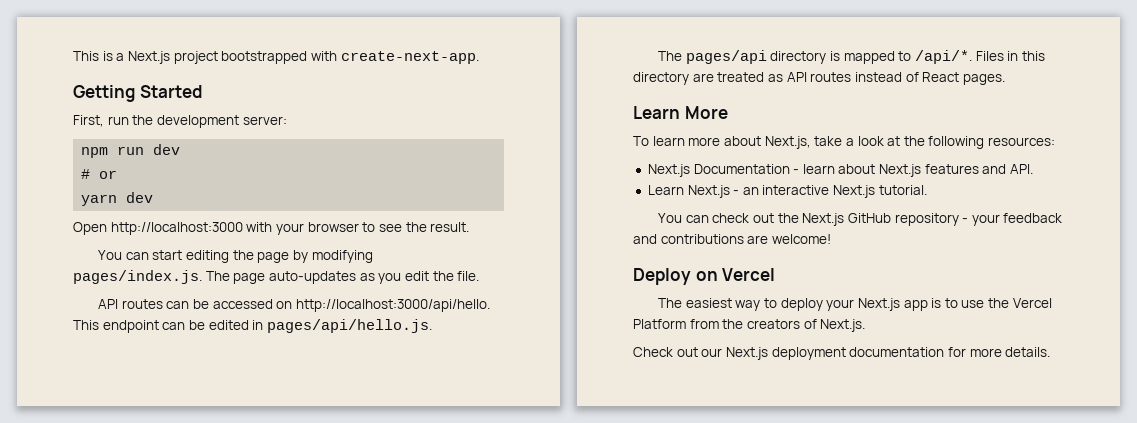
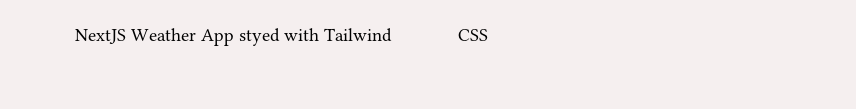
[73,51,479,64] [73,85,202,102] [73,115,287,128] [81,144,181,158] [81,169,118,179] [81,192,154,206] [73,222,470,235] [98,250,373,263] [73,270,480,284] [98,299,490,312] [73,319,432,333] [658,50,1045,64] [633,72,1005,85] [633,106,728,119] [633,136,1056,149] [647,164,1034,177] [647,185,927,198] [658,213,1063,226] [633,234,831,244] [633,268,776,285] [658,298,1052,311] [633,319,866,332] [633,347,1051,360] This is a Next.js project bootstrapped with create-next-app. // Getting Started // First, run the development server: // npm run dev // # or // yarn dev // Open http://localhost:3000 with your browser to see the result. // You can start editing the page by modifying pages/index.js. The page auto-updates as you edit the file. // API routes can be accessed on http://localhost:3000/api/hello. This endpoint can be edited in pages/api/hello.js. // The pages/api directory is mapped to /api/*. Files in this directory are treated as API routes instead of React pages. // Learn More // To learn more about Next.js, take a look at the following resources: // Next.js Documentation - learn about Next.js features and API. // Learn Next.js - an interactive Next.js tutorial. // You can check out the Next.js GitHub repository - your feedback and contributions are welcome! // Deploy on Vercel // The easiest way to deploy your Next.js app is to use the Vercel Platform from the creators of Next.js. // Check out our Next.js deployment documentation for more details. -> [75,28,488,46] NextJS Weather App styed with Tailwind CSS

